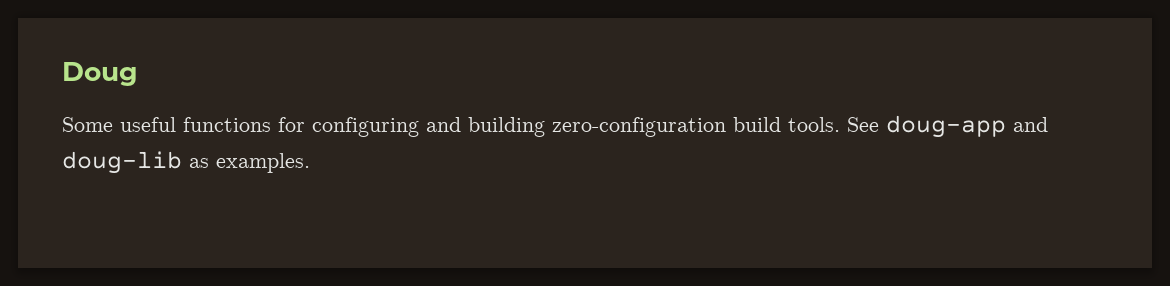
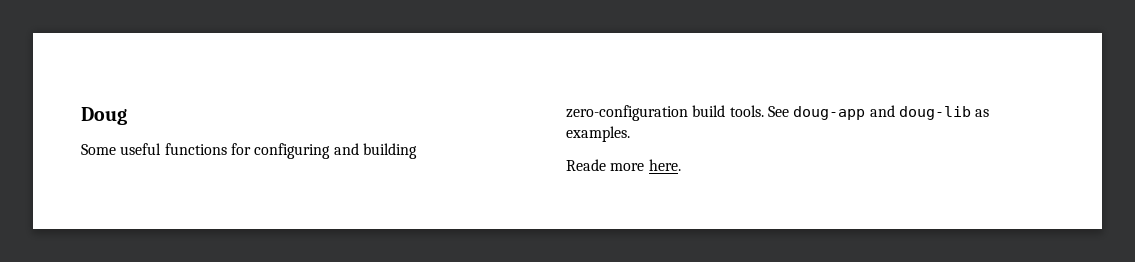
(310, 163) none -> [566,159,681,171] // Reade more here.

